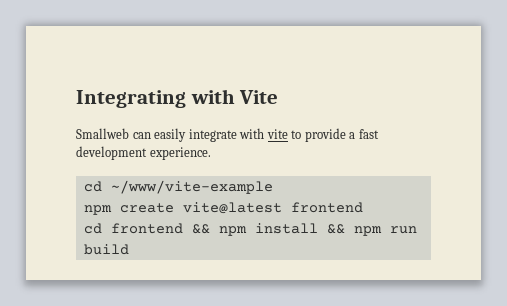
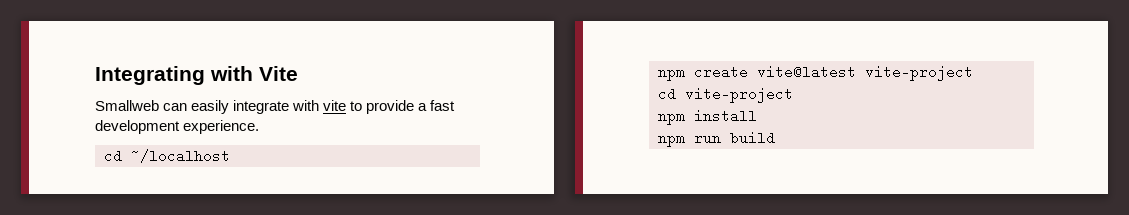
[110,180,273,194] ~/www/vite-example -> [131,149,230,163] ~/localhost
[290,202,363,213] [83,223,210,234] frontend // cd frontend && -> [865,65,973,81] [658,87,793,103] vite-project // cd vite-project //
[326,224,345,234] && -> (757, 116) //

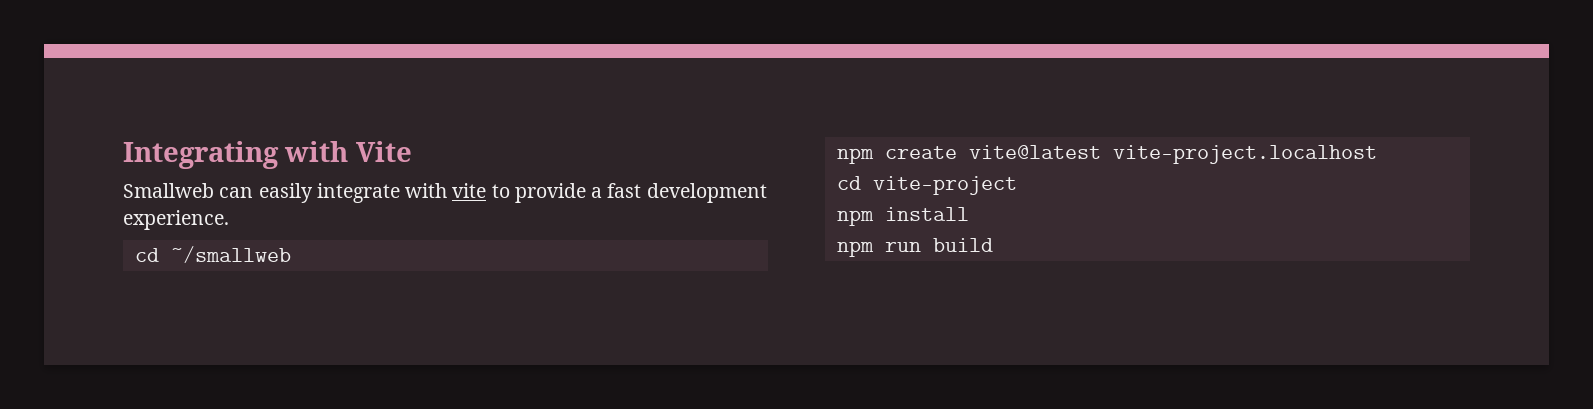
[131,149,230,163] ~/localhost -> [170,246,291,263] ~/smallweb
[865,65,973,81] vite-project -> [1112,145,1377,164] vite-project.localhost

